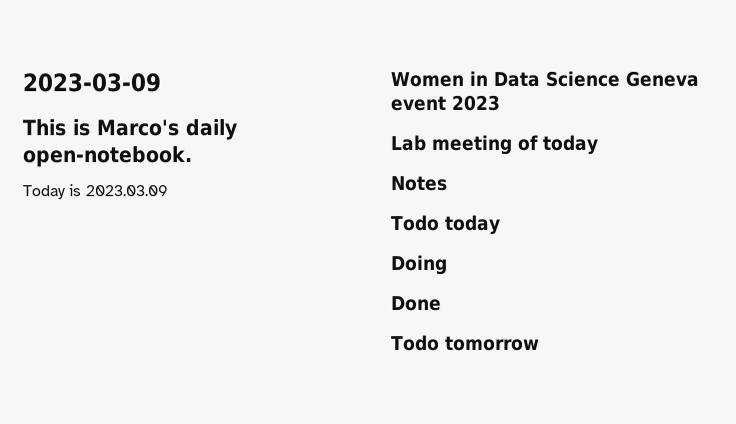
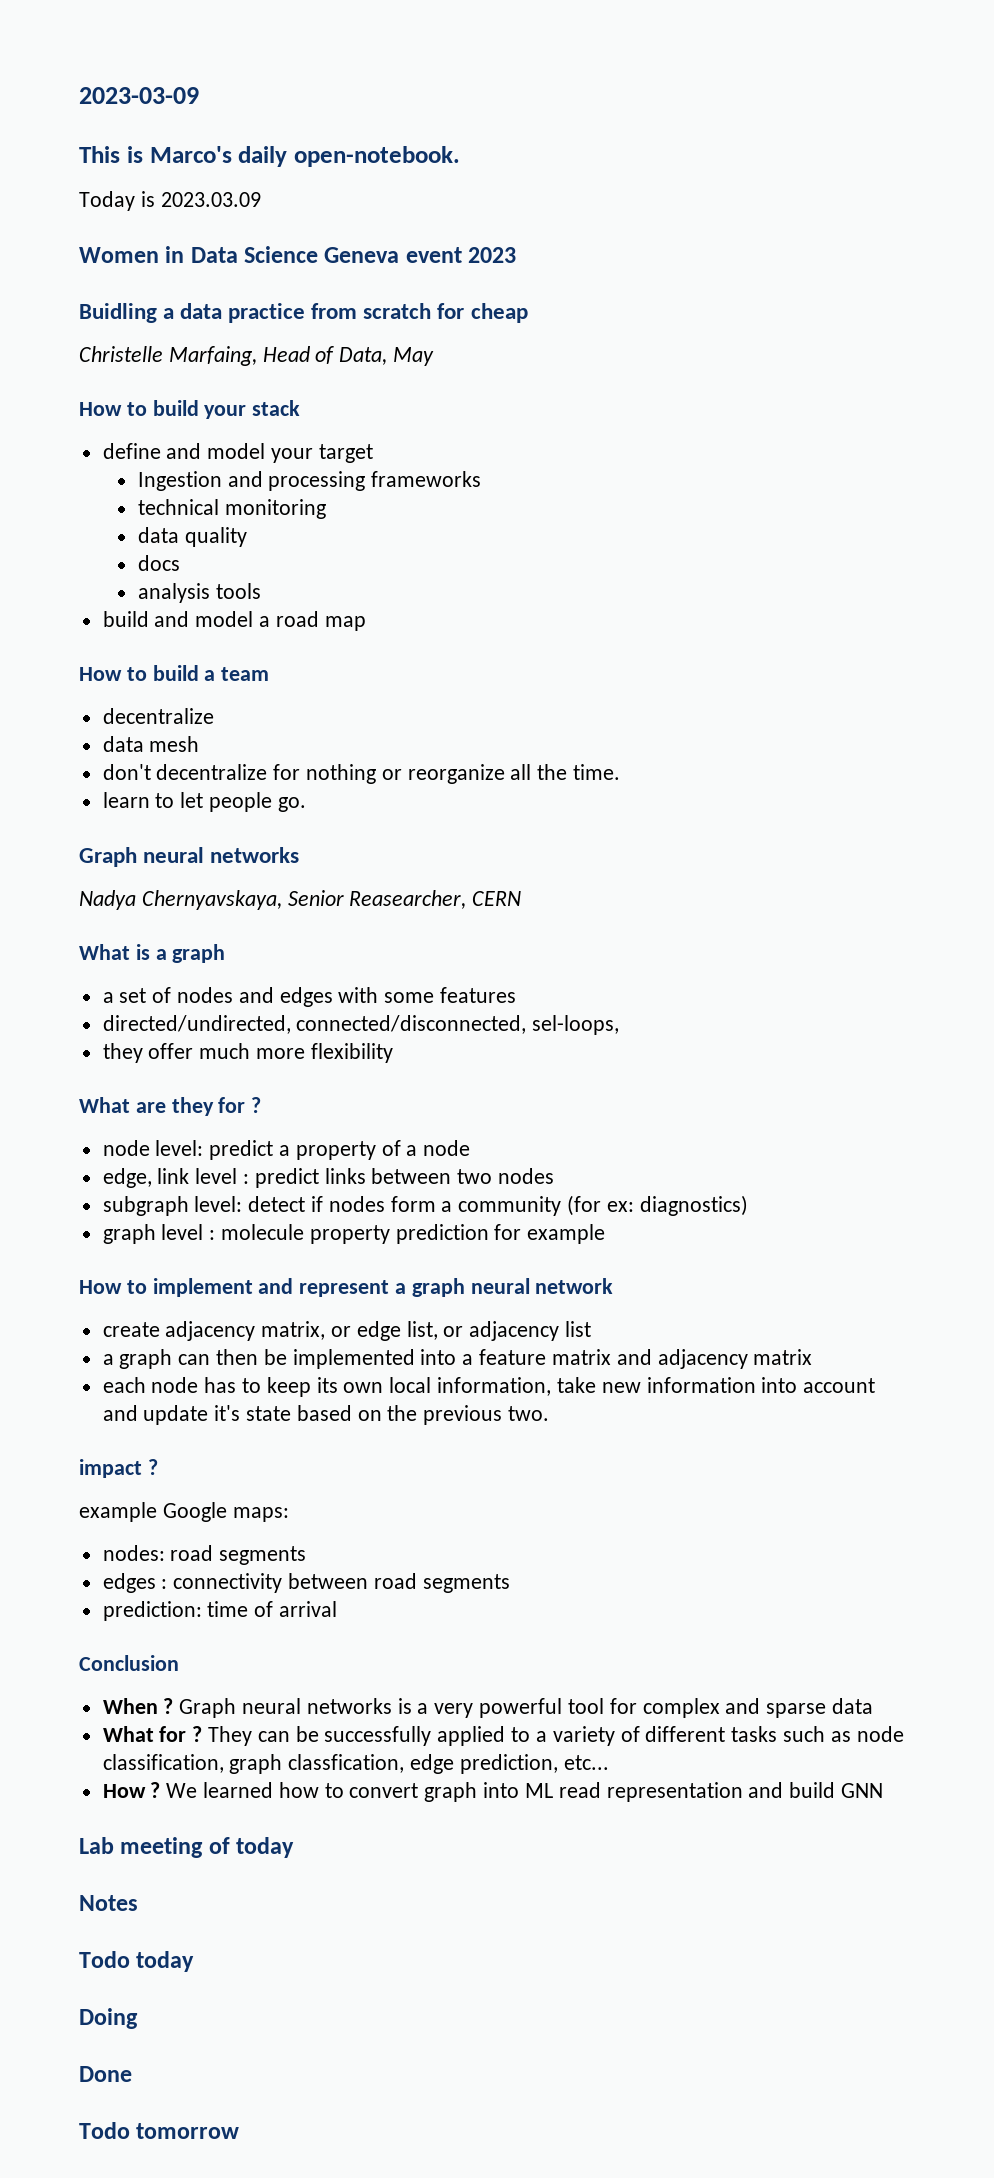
(500, 102) none -> [79,303,528,323] [79,346,435,366] [79,400,301,419] [102,443,373,463] [137,471,482,491] [137,499,326,519] [137,527,247,547] [137,555,180,571] [137,583,261,603] [102,611,366,631] [79,665,270,681] [102,708,214,724] [102,736,200,752] [102,764,621,784] [102,792,306,812] [79,847,300,867] [79,890,522,910] [79,944,226,963] [102,987,517,1007] [102,1015,620,1035] [102,1043,393,1063] [79,1097,262,1116] [102,1140,471,1160] [102,1168,555,1188] [102,1195,748,1216] [102,1224,606,1244] [79,1278,614,1297] [102,1321,592,1341] [102,1349,813,1369] [102,1377,876,1397] [102,1405,550,1425] [79,1459,158,1478] [79,1502,289,1522] [102,1545,307,1565] [102,1573,510,1593] [102,1601,338,1621] [79,1655,179,1671] [102,1698,873,1718] [102,1726,904,1746] [102,1754,609,1774] [102,1782,883,1802] // Buidling a data practice from scratch for cheap // Christelle Marfaing, Head of Data, May // How to build your stack // define and model your target // Ingestion and processing frameworks // technical monitoring // data quality // docs // analysis tools // build and model a road map // How to build a team // decentralize // data mesh // don't decentralize for nothing or reorganize all the time. // learn to let people go. // Graph neural networks // Nadya Chernyavskaya, Senior Reasearcher, CERN // What is a graph // a set of nodes and edges with some features // directed/undirected, connected/disconnected, sel-loops, // they offer much more flexibility // What are they for ? // node level: predict a property of a node // edge, link level : predict links between two nodes // subgraph level: detect if nodes form a community (for ex: diagnostics) // graph level : molecule property prediction for example // How to implement and represent a graph neural network // create adjacency matrix, or edge list, or adjacency list // a graph can then be implemented into a feature matrix and adjacency matrix // each node has to keep its own local information, take new information into account and update it's state based on the previous two. // impact ? // example Google maps: // nodes: road segments // edges : connectivity between road segments // prediction: time of arrival // Conclusion // When ? Graph neural networks is a very powerful tool for complex and sparse data // What for ? They can be successfully applied to a variety of different tasks such as node classification, graph classfication, edge prediction, etc... // How ? We learned how to convert graph into ML read representation and build GNN

